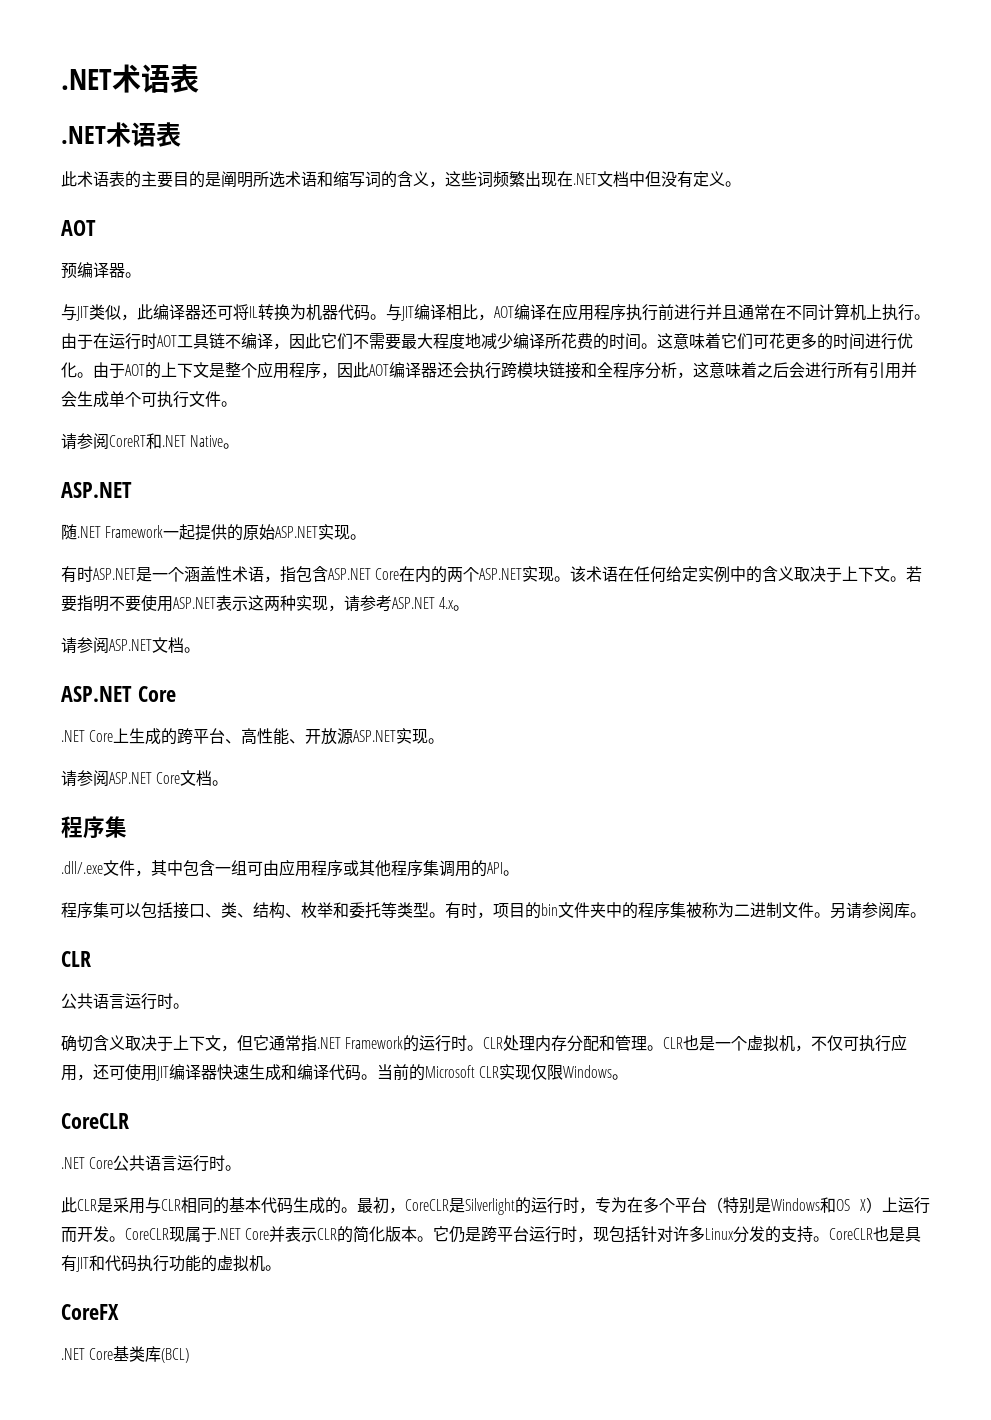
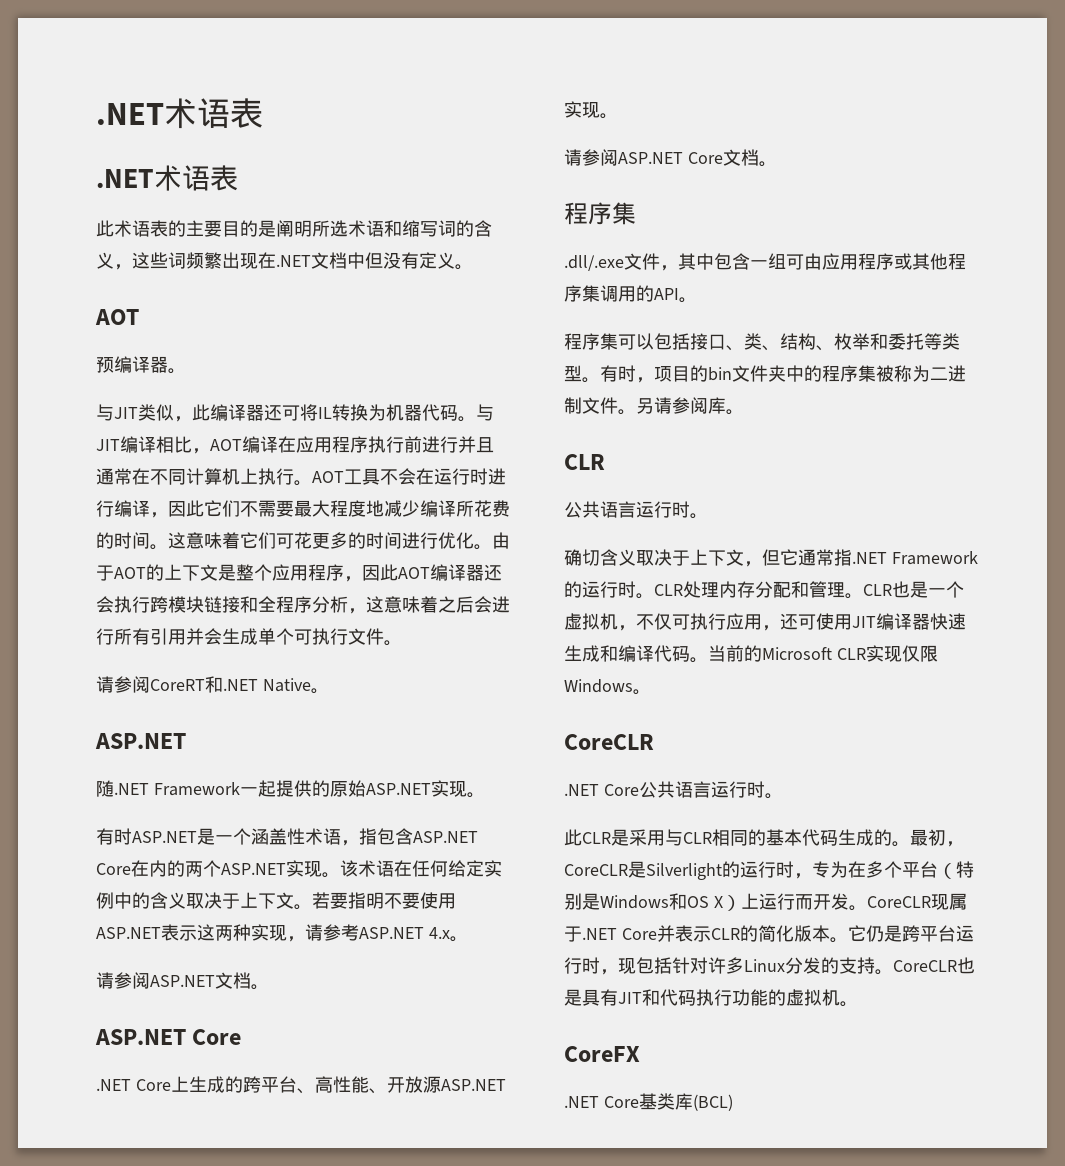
[61,333,241,350] 由于在运行时AOT工具链不 -> [312,468,506,485] [96,500,114,517] AOT工具不会在运行时进行

